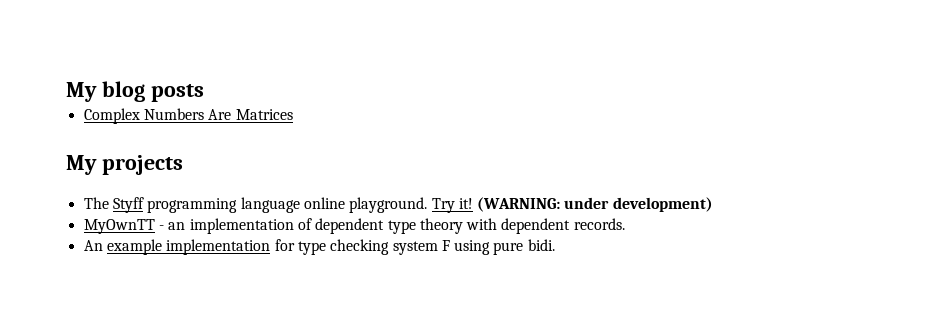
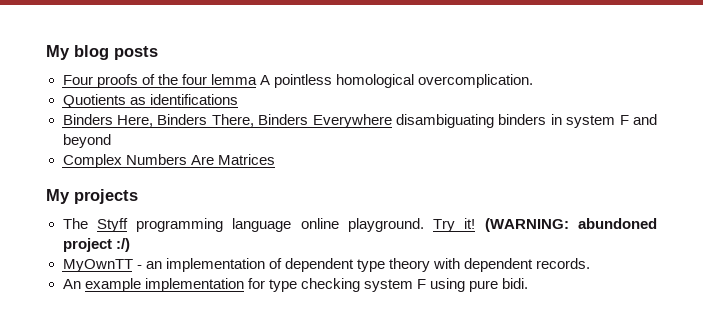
(204, 93) none -> [62,74,533,88] [62,94,238,108] [62,114,657,128] [62,134,111,148] // Four proofs of the four lemma A pointless homological overcomplication. // Quotients as identifications // Binders Here, Binders There, Binders Everywhere disambiguating binders in system F and beyond
[564,197,713,212] under development) -> [578,218,657,229] [62,238,130,252] abundoned project :/)

